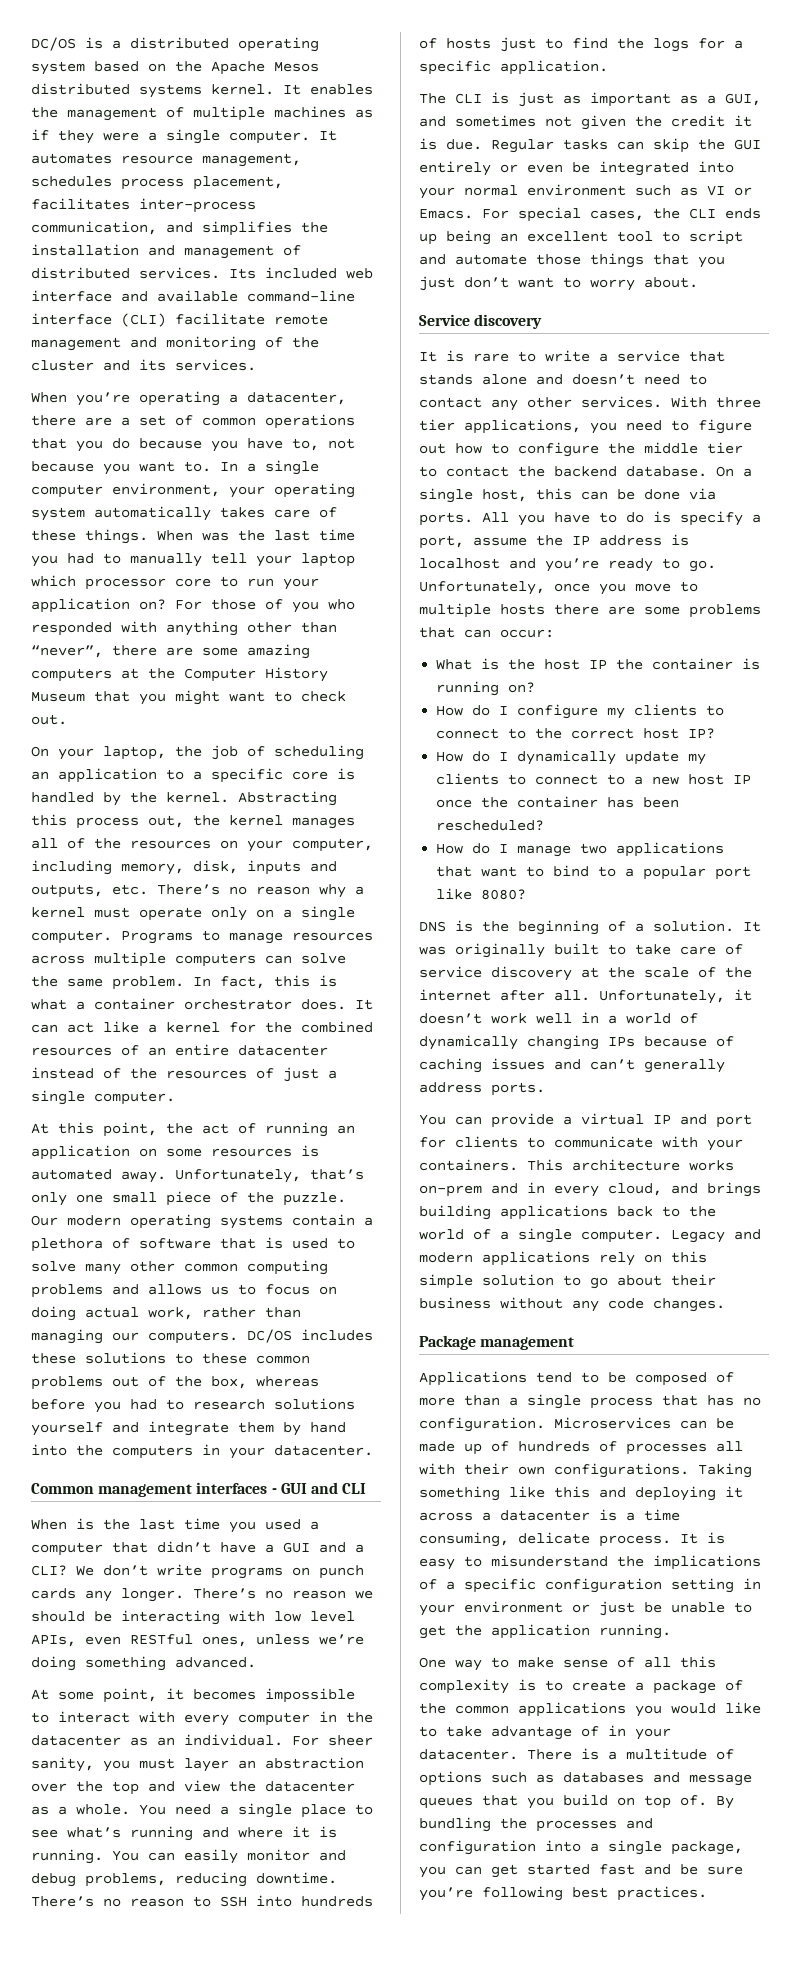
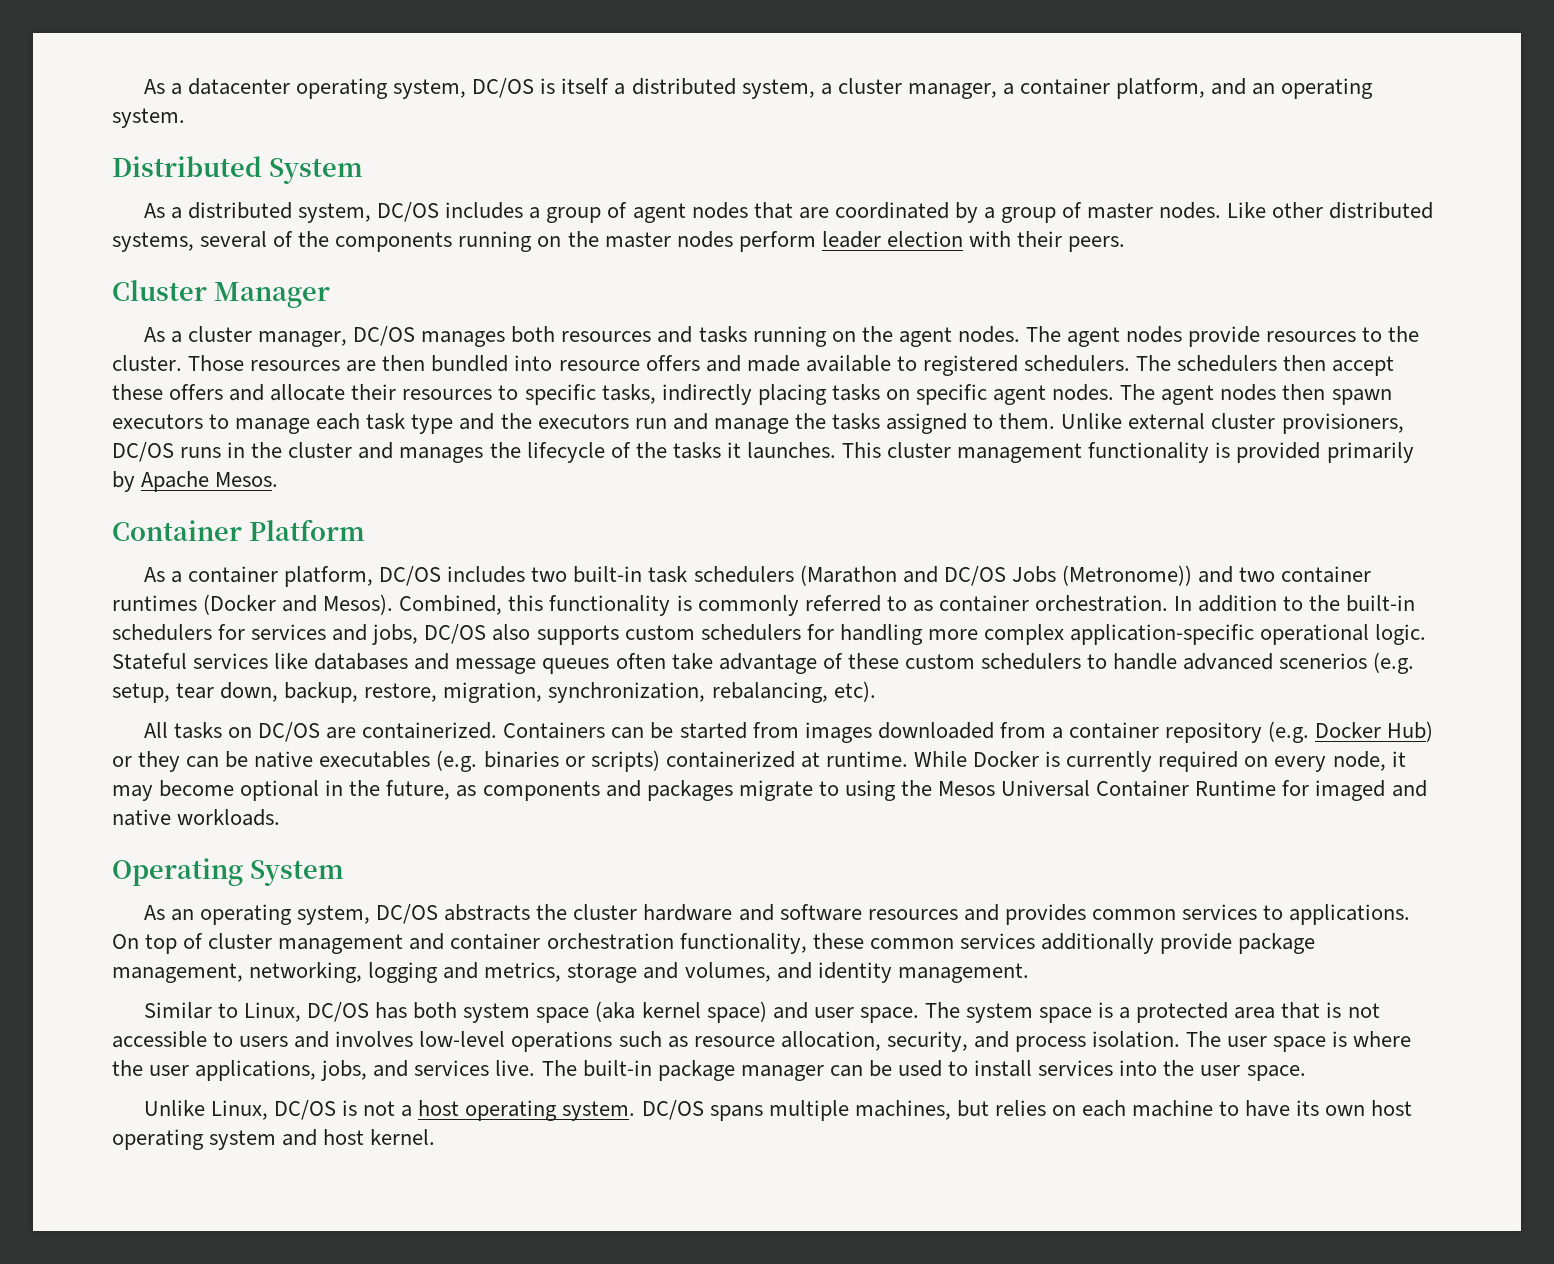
[31,37,319,52] [31,61,319,75] [31,83,373,98] [31,106,373,121] [31,129,337,144] [31,153,301,167] [31,176,283,190] [31,198,256,213] [31,221,328,236] [31,244,301,259] [31,267,373,279] [31,290,355,302] [31,313,328,327] [31,336,319,351] [31,359,256,371] [31,391,346,406] [31,414,355,429] [31,438,355,452] [31,460,319,475] [31,483,355,498] [31,506,337,521] [31,529,355,544] [31,553,355,567] [31,575,319,590] [31,598,355,613] [31,621,337,636] [31,644,310,659] [31,667,328,682] [31,690,346,705] [31,714,67,725] [31,745,364,760] [31,768,355,783] [31,791,337,806] [31,814,355,829] [31,838,373,852] [31,860,337,875] [31,884,364,898] [31,906,355,921] [31,930,373,944] [31,952,346,967] [31,975,337,990] [31,998,373,1010] [31,1021,373,1033] [31,1044,328,1056] [31,1067,337,1082] [31,1090,175,1105] [31,1122,355,1137] [31,1145,319,1160] [31,1169,364,1183] [31,1191,346,1206] [31,1214,373,1229] [31,1237,355,1252] [31,1260,328,1275] [31,1284,337,1298] [31,1306,301,1321] [31,1329,373,1344] [31,1352,310,1364] [31,1376,319,1390] [31,1398,355,1413] [31,1421,346,1436] [31,1444,373,1459] [31,1482,367,1497] [31,1518,319,1533] [31,1541,364,1556] [31,1564,364,1579] [31,1588,373,1602] [31,1610,355,1625] [31,1634,364,1647] [31,1656,256,1671] [31,1688,355,1703] [31,1711,373,1726] [31,1734,373,1746] [31,1757,364,1772] [31,1780,355,1795] [31,1803,373,1818] [31,1826,337,1841] [31,1849,346,1864] [31,1872,337,1887] [31,1895,373,1907] [419,37,743,52] [419,60,608,75] [419,92,761,107] [419,115,752,130] [419,138,761,153] [419,161,734,176] [419,184,752,199] [419,207,761,222] [419,230,743,245] [419,253,725,268] [419,276,698,291] [419,314,543,329] [419,350,725,362] [419,374,707,385] [419,396,761,411] [419,419,752,434] [419,442,743,457] [419,466,752,477] [419,488,716,503] [419,511,761,526] [419,534,689,549] [419,558,716,572] [419,581,698,595] [419,603,761,618] [419,627,554,638] [436,658,761,670] [436,681,536,696] [436,704,725,719] [436,728,716,739] [436,750,707,765] [436,773,752,785] [436,796,680,808] [436,820,545,831] [436,842,725,857] [436,865,752,880] [436,888,527,900] [419,920,761,935] [419,943,743,958] [419,966,752,981] [419,989,752,1004] [419,1012,698,1024] [419,1035,734,1050] [419,1058,725,1073] [419,1082,545,1096] [419,1113,752,1128] [419,1136,743,1151] [419,1159,734,1171] [419,1182,761,1197] [419,1205,716,1220] [419,1228,761,1243] [419,1251,707,1266] [419,1274,716,1289] [419,1297,725,1312] [419,1335,575,1350] [419,1371,734,1386] [419,1394,761,1409] [419,1417,734,1432] [419,1441,743,1455] [419,1463,752,1478] [419,1486,743,1501] [419,1509,680,1521] [419,1532,725,1547] [419,1555,761,1570] [419,1578,761,1593] [419,1601,752,1616] [419,1624,671,1639] [419,1656,716,1671] [419,1679,743,1694] [419,1702,761,1717] [419,1725,671,1740] [419,1748,734,1760] [419,1771,752,1786] [419,1794,734,1809] [419,1817,653,1832] [419,1840,743,1855] [419,1864,743,1878] [419,1886,707,1901] DC/OS is a distributed operating system based on the Apache Mesos distributed systems kernel. It enables the management of multiple machines as if they were a single computer. It automates resource management, schedules process placement, facilitates inter-process communication, and simplifies the installation and management of distributed services. Its included web interface and available command-line interface (CLI) facilitate remote management and monitoring of the cluster and its services. // When you’re operating a datacenter, there are a set of common operations that you do because you have to, not because you want to. In a single computer environment, your operating system automatically takes care of these things. When was the last time you had to manually tell your laptop which processor core to run your application on? For those of you who responded with anything other than “never”, there are some amazing computers at the Computer History Museum that you might want to check out. // On your laptop, the job of scheduling an application to a specific core is handled by the kernel. Abstracting this process out, the kernel manages all of the resources on your computer, including memory, disk, inputs and outputs, etc. There’s no reason why a kernel must operate only on a single computer. Programs to manage resources across multiple computers can solve the same problem. In fact, this is what a container orchestrator does. It can act like a kernel for the combined resources of an entire datacenter instead of the resources of just a single computer. // At this point, the act of running an application on some resources is automated away. Unfortunately, that’s only one small piece of the puzzle. Our modern operating systems contain a plethora of software that is used to solve many other common computing problems and allows us to focus on doing actual work, rather than managing our computers. DC/OS includes these solutions to these common problems out of the box, whereas before you had to research solutions yourself and integrate them by hand into the computers in your datacenter. // Common management interfaces - GUI and CLI // When is the last time you used a computer that didn’t have a GUI and a CLI? We don’t write programs on punch cards any longer. There’s no reason we should be interacting with low level APIs, even RESTful ones, unless we’re doing something advanced. // At some point, it becomes impossible to interact with every computer in the datacenter as an individual. For sheer sanity, you must layer an abstraction over the top and view the datacenter as a whole. You need a single place to see what’s running and where it is running. You can easily monitor and debug problems, reducing downtime. There’s no reason to SSH into hundreds of hosts just to find the logs for a specific application. // The CLI is just as important as a GUI, and sometimes not given the credit it is due. Regular tasks can skip the GUI entirely or even be integrated into your normal environment such as VI or Emacs. For special cases, the CLI ends up being an excellent tool to script and automate those things that you just don’t want to worry about. // Service discovery // It is rare to write a service that stands alone and doesn’t need to contact any other services. With three tier applications, you need to figure out how to configure the middle tier to contact the backend database. On a single host, this can be done via ports. All you have to do is specify a port, assume the IP address is localhost and you’re ready to go. Unfortunately, once you move to multiple hosts there are some problems that can occur: // What is the host IP the container is running on? // How do I configure my clients to connect to the correct host IP? // How do I dynamically update my clients to connect to a new host IP once the container has been rescheduled? // How do I manage two applications that want to bind to a popular port like 8080? // DNS is the beginning of a solution. It was originally built to take care of service discovery at the scale of the internet after all. Unfortunately, it doesn’t work well in a world of dynamically changing IPs because of caching issues and can’t generally address ports. // You can provide a virtual IP and port for clients to communicate with your containers. This architecture works on-prem and in every cloud, and brings building applications back to the world of a single computer. Legacy and modern applications rely on this simple solution to go about their business without any code changes. // Package management // Applications tend to be composed of more than a single process that has no configuration. Microservices can be made up of hundreds of processes all with their own configurations. Taking something like this and deploying it across a datacenter is a time consuming, delicate process. It is easy to misunderstand the implications of a specific configuration setting in your environment or just be unable to get the application running. // One way to make sense of all this complexity is to create a package of the common applications you would like to take advantage of in your datacenter. There is a multitude of options such as databases and message queues that you build on top of. By bundling the processes and configuration into a single package, you can get started fast and be sure you’re following best practices. -> [143,78,1374,99] [112,108,185,128] [112,156,363,184] [143,202,1434,223] [112,231,1126,252] [112,280,330,308] [143,326,1420,347] [112,355,1395,376] [112,384,1392,405] [112,413,1404,434] [112,442,1414,463] [112,471,279,492] [112,519,365,541] [143,565,1372,587] [112,594,1416,616] [112,624,1427,645] [112,652,1415,674] [112,681,876,703] [143,721,1434,743] [112,750,1406,772] [112,780,1427,801] [112,809,281,826] [112,858,344,886] [143,904,1411,925] [112,933,1316,954] [112,962,1029,983] [143,1001,1380,1023] [112,1031,1412,1052] [112,1060,1306,1081] [143,1100,1413,1121] [112,1129,436,1150] As a datacenter operating system, DC/OS is itself a distributed system, a cluster manager, a container platform, and an operating system. // Distributed System // As a distributed system, DC/OS includes a group of agent nodes that are coordinated by a group of master nodes. Like other distributed systems, several of the components running on the master nodes perform leader election with their peers. // Cluster Manager // As a cluster manager, DC/OS manages both resources and tasks running on the agent nodes. The agent nodes provide resources to the cluster. Those resources are then bundled into resource offers and made available to registered schedulers. The schedulers then accept these offers and allocate their resources to specific tasks, indirectly placing tasks on specific agent nodes. The agent nodes then spawn executors to manage each task type and the executors run and manage the tasks assigned to them. Unlike external cluster provisioners, DC/OS runs in the cluster and manages the lifecycle of the tasks it launches. This cluster management functionality is provided primarily by Apache Mesos. // Container Platform // As a container platform, DC/OS includes two built-in task schedulers (Marathon and DC/OS Jobs (Metronome)) and two container runtimes (Docker and Mesos). Combined, this functionality is commonly referred to as container orchestration. In addition to the built-in schedulers for services and jobs, DC/OS also supports custom schedulers for handling more complex application-specific operational logic. Stateful services like databases and message queues often take advantage of these custom schedulers to handle advanced scenerios (e.g. setup, tear down, backup, restore, migration, synchronization, rebalancing, etc). // All tasks on DC/OS are containerized. Containers can be started from images downloaded from a container repository (e.g. Docker Hub) or they can be native executables (e.g. binaries or scripts) containerized at runtime. While Docker is currently required on every node, it may become optional in the future, as components and packages migrate to using the Mesos Universal Container Runtime for imaged and native workloads. // Operating System // As an operating system, DC/OS abstracts the cluster hardware and software resources and provides common services to applications. On top of cluster management and container orchestration functionality, these common services additionally provide package management, networking, logging and metrics, storage and volumes, and identity management. // Similar to Linux, DC/OS has both system space (aka kernel space) and user space. The system space is a protected area that is not accessible to users and involves low-level operations such as resource allocation, security, and process isolation. The user space is where the user applications, jobs, and services live. The built-in package manager can be used to install services into the user space. // Unlike Linux, DC/OS is not a host operating system. DC/OS spans multiple machines, but relies on each machine to have its own host operating system and host kernel.

